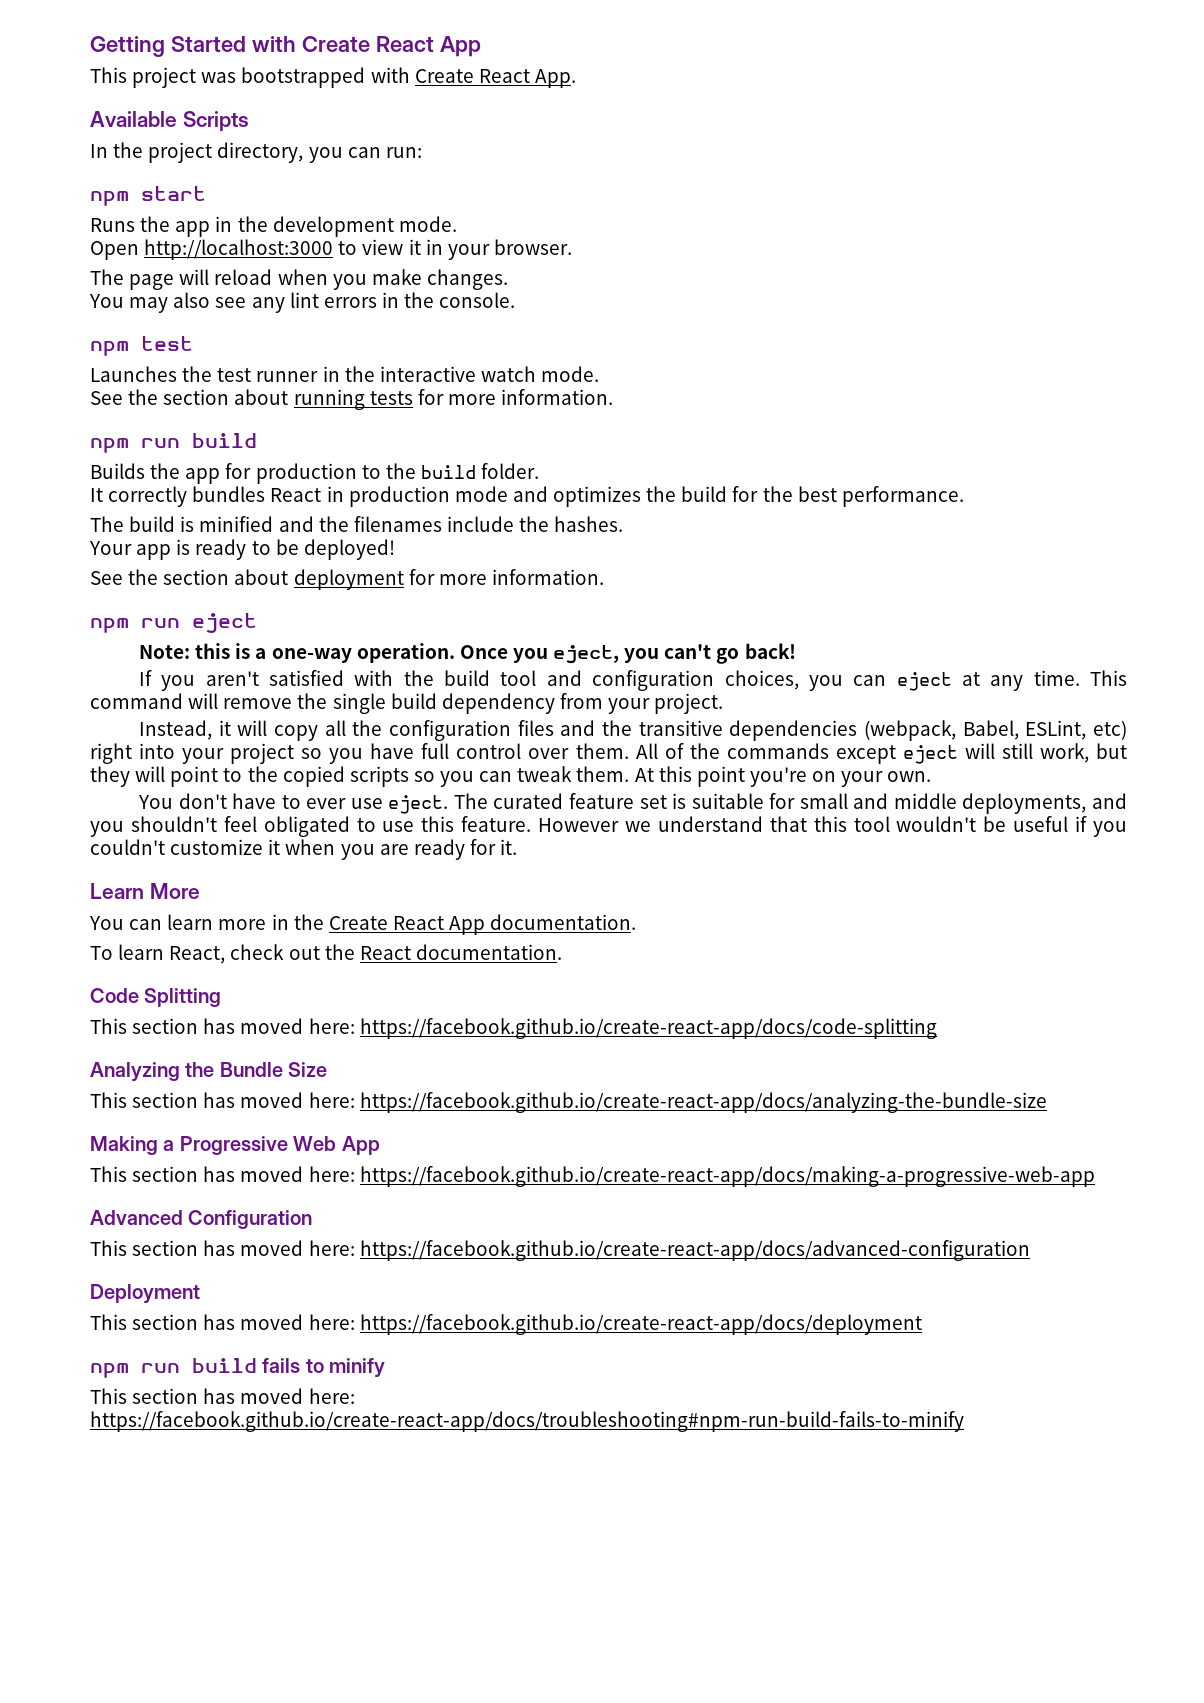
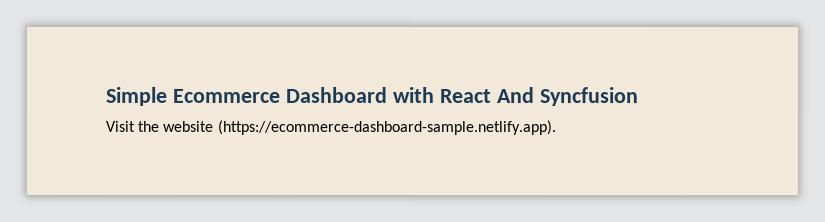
[90,36,481,57] [90,67,576,88] [90,111,249,132] [90,142,422,163] [90,186,206,206] [90,216,457,237] [90,239,572,260] [90,269,508,290] [89,292,516,313] [90,336,193,356] [90,366,600,382] [90,389,614,410] [90,433,257,453] [90,463,540,484] [90,486,964,507] [90,516,624,532] [89,539,395,560] [90,569,604,590] [90,613,257,633] [139,643,796,664] [139,670,1127,691] [90,693,724,714] [139,720,1127,741] [90,743,1127,764] [90,766,932,787] [138,793,1127,814] [90,816,1128,837] [90,839,518,860] [90,883,200,899] [89,914,637,935] [90,944,562,964] [90,988,222,1007] [90,1018,937,1039] [90,1062,328,1082] [90,1092,1047,1113] [90,1136,380,1155] [90,1166,1095,1187] [90,1210,313,1229] [90,1240,1030,1261] [90,1284,200,1304] [90,1314,922,1335] [90,1358,386,1378] [90,1388,355,1404] [90,1411,964,1432] Getting Started with Create React App // This project was bootstrapped with Create React App. // Available Scripts // In the project directory, you can run: // npm start // Runs the app in the development mode. // Open http://localhost:3000 to view it in your browser. // The page will reload when you make changes. // You may also see any lint errors in the console. // npm test // Launches the test runner in the interactive watch mode. // See the section about running tests for more information. // npm run build // Builds the app for production to the build folder. // It correctly bundles React in production mode and optimizes the build for the best performance. // The build is minified and the filenames include the hashes. // Your app is ready to be deployed! // See the section about deployment for more information. // npm run eject // Note: this is a one-way operation. Once you eject, you can't go back! // If you aren't satisfied with the build tool and configuration choices, you can eject at any time. This command will remove the single build dependency from your project. // Instead, it will copy all the configuration files and the transitive dependencies (webpack, Babel, ESLint, etc) right into your project so you have full control over them. All of the commands except eject will still work, but they will point to the copied scripts so you can tweak them. At this point you're on your own. // You don't have to ever use eject. The curated feature set is suitable for small and middle deployments, and you shouldn't feel obligated to use this feature. However we understand that this tool wouldn't be useful if you couldn't customize it when you are ready for it. // Learn More // You can learn more in the Create React App documentation. // To learn React, check out the React documentation. // Code Splitting // This section has moved here: https://facebook.github.io/create-react-app/docs/code-splitting // Analyzing the Bundle Size // This section has moved here: https://facebook.github.io/create-react-app/docs/analyzing-the-bundle-size // Making a Progressive Web App // This section has moved here: https://facebook.github.io/create-react-app/docs/making-a-progressive-web-app // Advanced Configuration // This section has moved here: https://facebook.github.io/create-react-app/docs/advanced-configuration // Deployment // This section has moved here: https://facebook.github.io/create-react-app/docs/deployment // npm run build fails to minify // This section has moved here: https://facebook.github.io/create-react-app/docs/troubleshooting#npm-run-build-fails-to-minify -> [106,86,639,107] [105,119,556,136] Simple Ecommerce Dashboard with React And Syncfusion // Visit the website (https://ecommerce-dashboard-sample.netlify.app).

